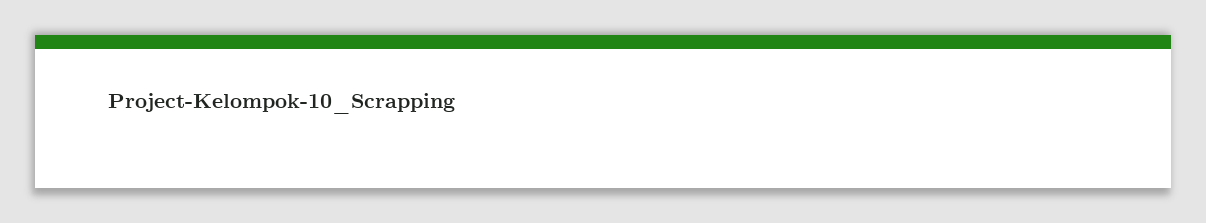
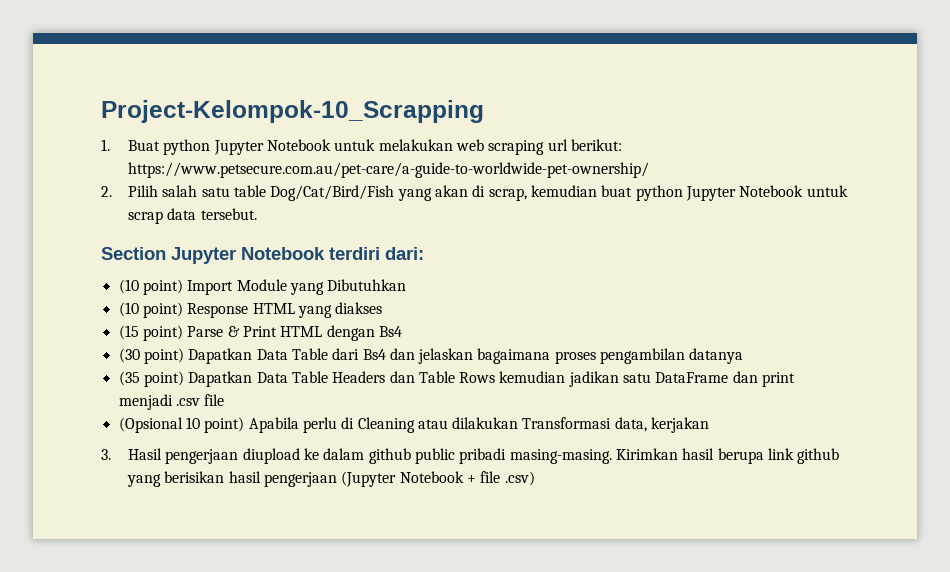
(455, 103) none -> [101,139,623,155] [128,162,650,178] [101,185,848,201] [128,208,257,224] [101,247,424,264] [118,279,407,295] [118,302,383,318] [118,325,402,341] [118,348,744,364] [118,371,796,387] [118,394,225,410] [118,417,710,433] [101,448,840,464] [127,471,535,487] // 1. Buat python Jupyter Notebook untuk melakukan web scraping url berikut: https://www.petsecure.com.au/pet-care/a-guide-to-worldwide-pet-ownership/ // 2. Pilih salah satu table Dog/Cat/Bird/Fish yang akan di scrap, kemudian buat python Jupyter Notebook untuk scrap data tersebut. // Section Jupyter Notebook terdiri dari: // (10 point) Import Module yang Dibutuhkan // (10 point) Response HTML yang diakses // (15 point) Parse & Print HTML dengan Bs4 // (30 point) Dapatkan Data Table dari Bs4 dan jelaskan bagaimana proses pengambilan datanya // (35 point) Dapatkan Data Table Headers dan Table Rows kemudian jadikan satu DataFrame dan print menjadi .csv file // (Opsional 10 point) Apabila perlu di Cleaning atau dilakukan Transformasi data, kerjakan // 3. Hasil pengerjaan diupload ke dalam github public pribadi masing-masing. Kirimkan hasil berupa link github yang berisikan hasil pengerjaan (Jupyter Notebook + file .csv)

